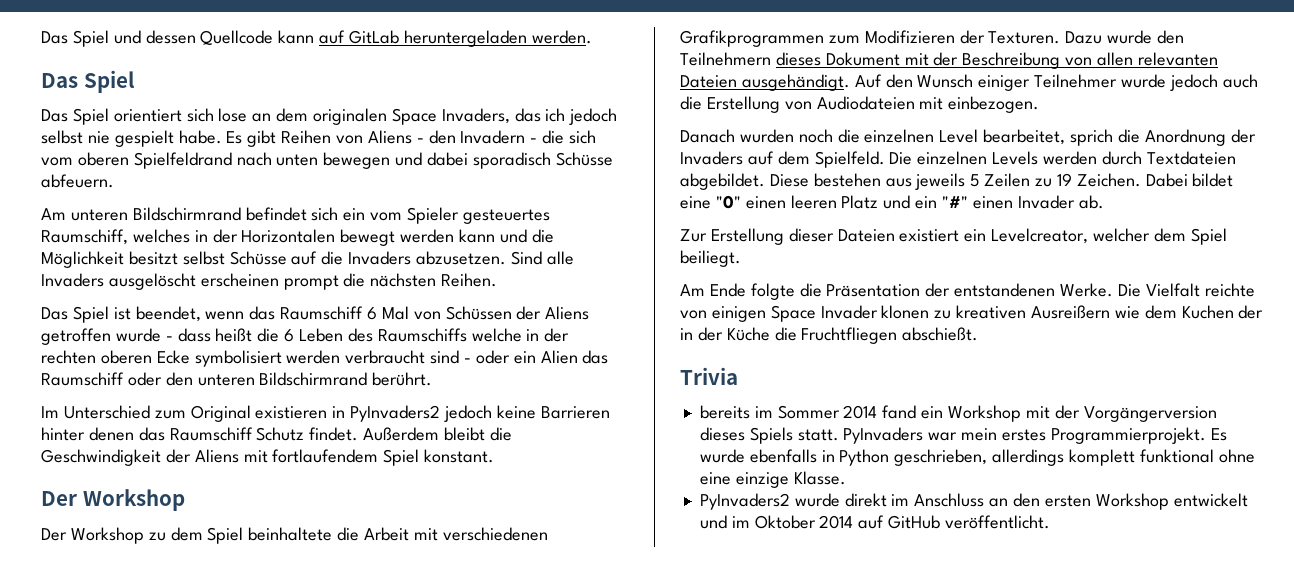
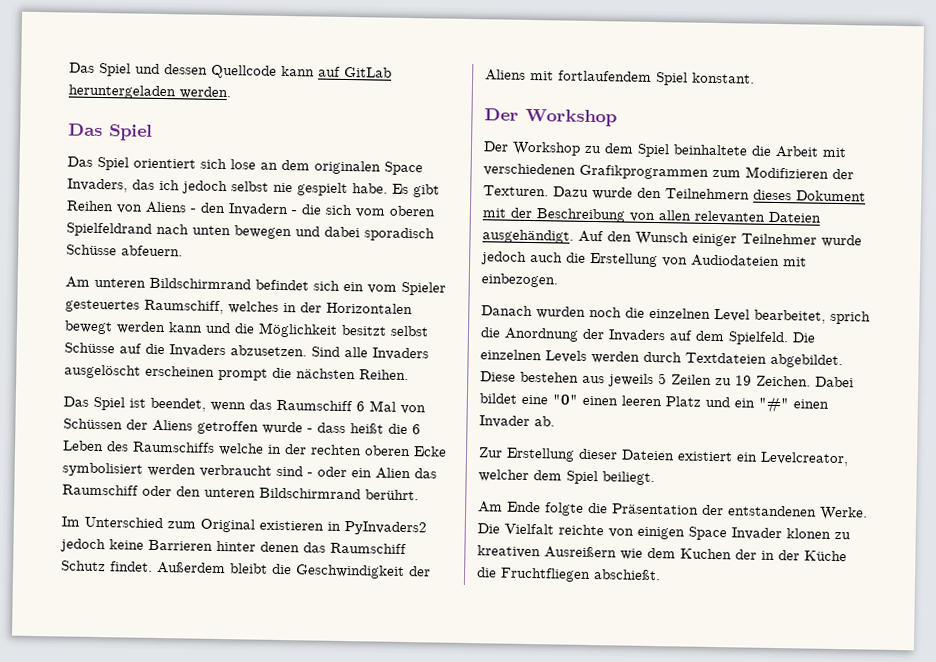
[680,367,738,385] [699,405,1217,422] [699,427,1227,444] [699,449,1255,466] [699,471,846,488] [699,493,1248,510] [699,515,1050,529] // Trivia // bereits im Sommer 2014 fand ein Workshop mit der Vorgängerversion dieses Spiels statt. PyInvaders war mein erstes Programmierprojekt. Es wurde ebenfalls in Python geschrieben, allerdings komplett funktional ohne eine einzige Klasse. // PyInvaders2 wurde direkt im Anschluss an den ersten Workshop entwickelt und im Oktober 2014 auf GitHub veröffentlicht. -> (661, 575) none

